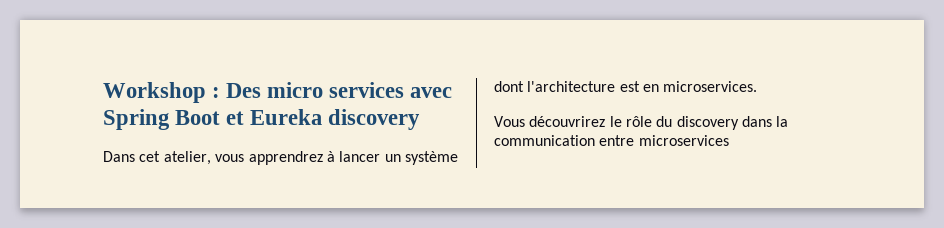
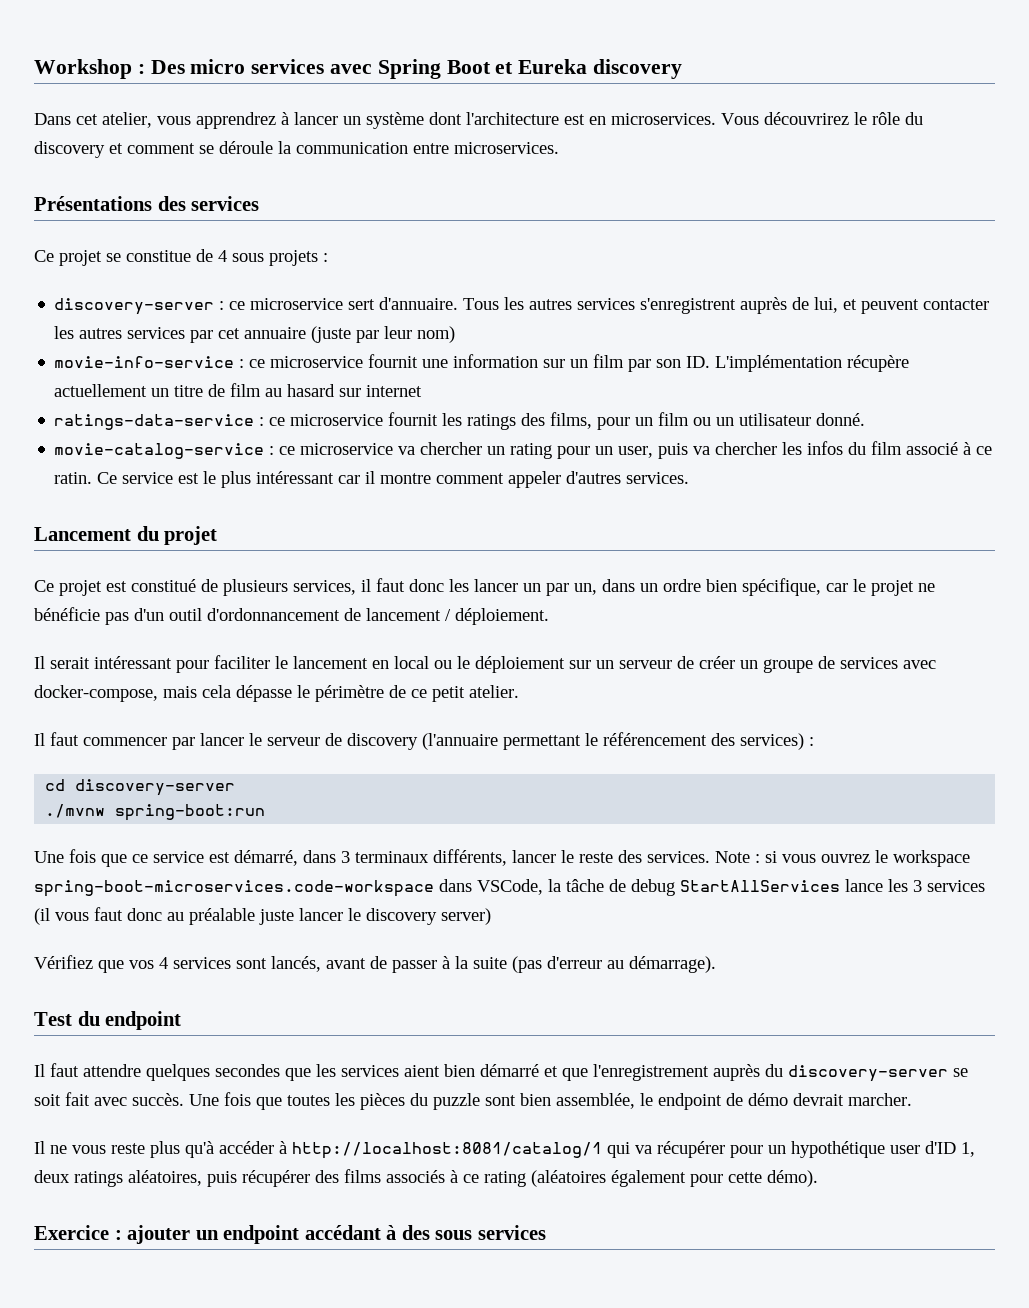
(758, 86) // -> (716, 119) none
[741,116,789,127] [494,135,729,146] dans la communication entre microservices -> [109,141,559,154] [34,196,260,211] [34,249,328,266] [54,297,990,315] [54,326,456,343] [54,354,910,372] [54,383,423,397] [54,412,866,430] [54,441,993,459] [54,471,690,488] [34,526,218,545] [34,578,935,596] [34,607,549,625] [34,655,936,673] [34,685,519,702] [34,732,814,750] [45,779,236,796] [45,804,266,821] [34,849,970,867] [34,879,985,897] [34,907,491,925] [34,955,716,973] [34,1011,182,1030] [34,1063,968,1082] [34,1092,912,1110] [34,1141,975,1159] [34,1169,818,1187] [34,1225,546,1244] et comment se déroule la communication entre microservices. // Présentations des services // Ce projet se constitue de 4 sous projets : // discovery-server : ce microservice sert d'annuaire. Tous les autres services s'enregistrent auprès de lui, et peuvent contacter les autres services par cet annuaire (juste par leur nom) // movie-info-service : ce microservice fournit une information sur un film par son ID. L'implémentation récupère actuellement un titre de film au hasard sur internet // ratings-data-service : ce microservice fournit les ratings des films, pour un film ou un utilisateur donné. // movie-catalog-service : ce microservice va chercher un rating pour un user, puis va chercher les infos du film associé à ce ratin. Ce service est le plus intéressant car il montre comment appeler d'autres services. // Lancement du projet // Ce projet est constitué de plusieurs services, il faut donc les lancer un par un, dans un ordre bien spécifique, car le projet ne bénéficie pas d'un outil d'ordonnancement de lancement / déploiement. // Il serait intéressant pour faciliter le lancement en local ou le déploiement sur un serveur de créer un groupe de services avec docker-compose, mais cela dépasse le périmètre de ce petit atelier. // Il faut commencer par lancer le serveur de discovery (l'annuaire permettant le référencement des services) : // cd discovery-server // ./mvnw spring-boot:run // Une fois que ce service est démarré, dans 3 terminaux différents, lancer le reste des services. Note : si vous ouvrez le workspace spring-boot-microservices.code-workspace dans VSCode, la tâche de debug StartAllServices lance les 3 services (il vous faut donc au préalable juste lancer le discovery server) // Vérifiez que vos 4 services sont lancés, avant de passer à la suite (pas d'erreur au démarrage). // Test du endpoint // Il faut attendre quelques secondes que les services aient bien démarré et que l'enregistrement auprès du discovery-server se soit fait avec succès. Une fois que toutes les pièces du puzzle sont bien assemblée, le endpoint de démo devrait marcher. // Il ne vous reste plus qu'à accéder à http://localhost:8081/catalog/1 qui va récupérer pour un hypothétique user d'ID 1, deux ratings aléatoires, puis récupérer des films associés à ce rating (aléatoires également pour cette démo). // Exercice : ajouter un endpoint accédant à des sous services

